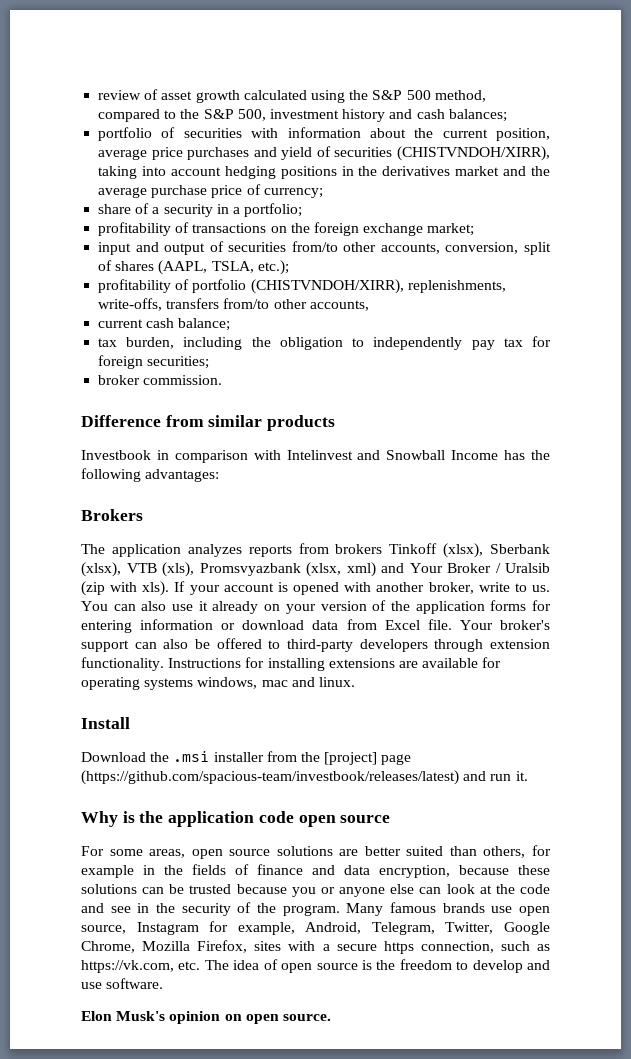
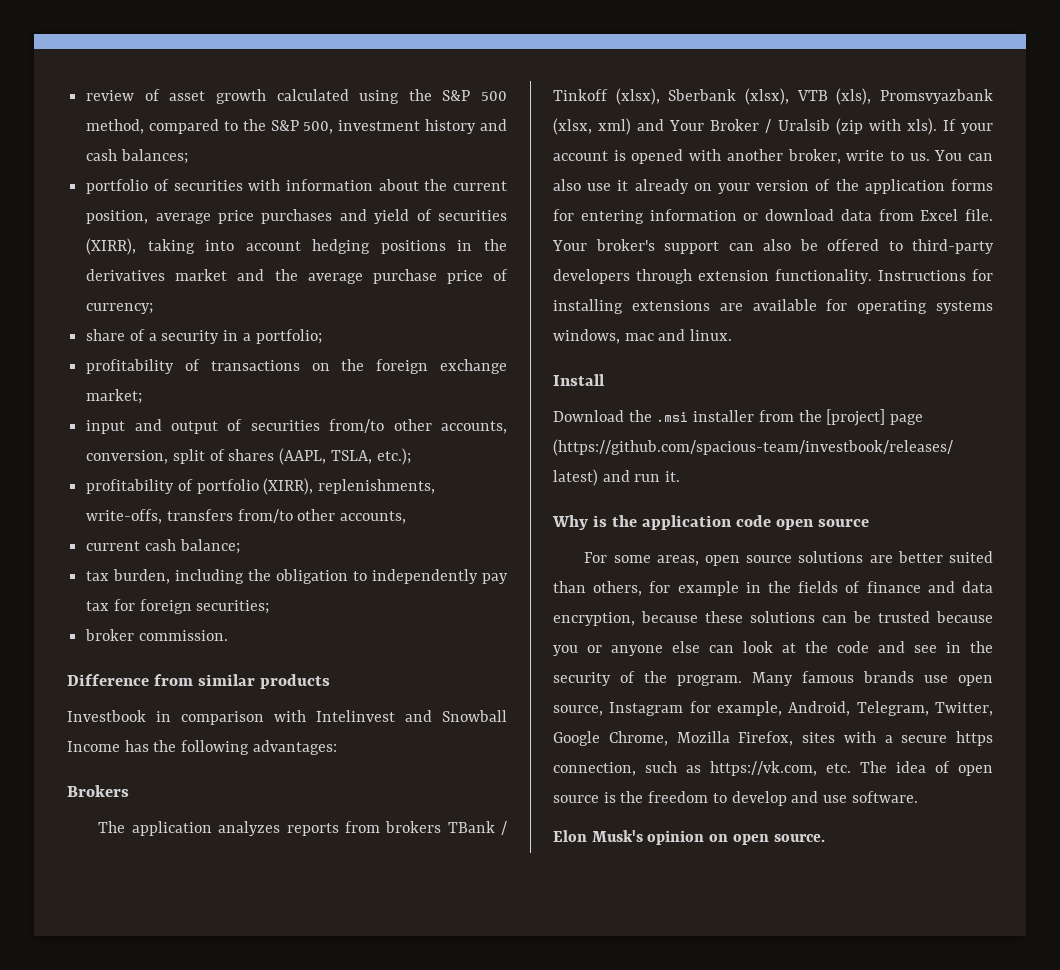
[397,146,550,161] (CHISTVNDOH/XIRR), -> [86,238,137,255] (XIRR),
[250,279,404,294] (CHISTVNDOH/XIRR), -> [263,478,314,495] (XIRR),
(383, 549) none -> [447,821,507,835] TBank /

